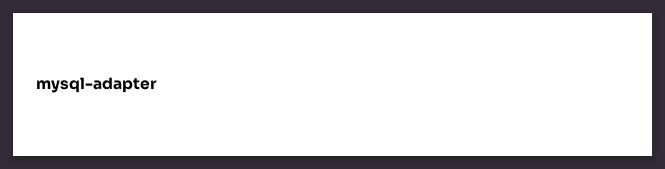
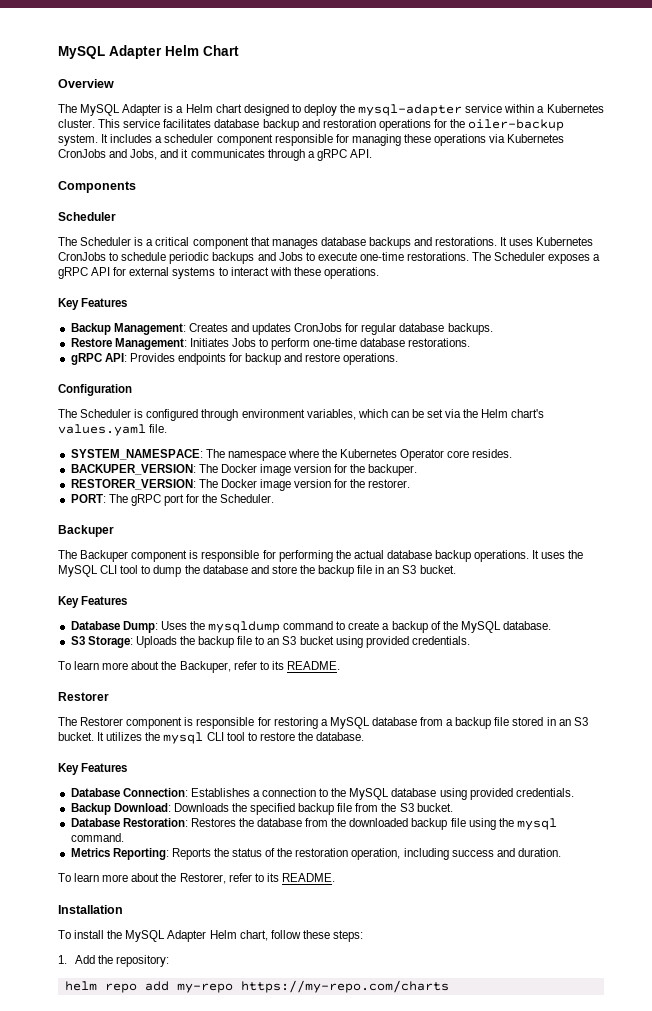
[36,77,157,93] mysql-adapter -> [58,45,239,59] [58,79,114,88] [58,104,604,116] [58,119,565,131] [58,134,565,146] [58,149,372,161] [58,181,136,193] [58,212,116,221] [58,237,594,249] [58,252,601,264] [58,267,379,279] [58,298,128,310] [70,323,493,335] [70,338,471,350] [70,353,399,365] [58,384,132,396] [58,409,545,421] [58,424,168,436] [70,449,513,461] [70,464,418,476] [70,479,411,491] [70,494,275,506] [58,525,114,537] [58,550,584,562] [58,565,456,577] [58,596,128,608] [70,621,552,633] [70,636,470,648] [58,661,340,673] [58,692,109,701] [58,717,588,729] [58,732,365,744] [58,763,128,775] [70,788,574,800] [70,803,453,815] [70,818,557,830] [70,833,124,842] [70,848,561,860] [58,873,335,884] [58,905,123,914] [58,930,363,942] [58,955,170,967] [64,980,449,993] MySQL Adapter Helm Chart // Overview // The MySQL Adapter is a Helm chart designed to deploy the mysql-adapter service within a Kubernetes cluster. This service facilitates database backup and restoration operations for the oiler-backup system. It includes a scheduler component responsible for managing these operations via Kubernetes CronJobs and Jobs, and it communicates through a gRPC API. // Components // Scheduler // The Scheduler is a critical component that manages database backups and restorations. It uses Kubernetes CronJobs to schedule periodic backups and Jobs to execute one-time restorations. The Scheduler exposes a gRPC API for external systems to interact with these operations. // Key Features // Backup Management: Creates and updates CronJobs for regular database backups. // Restore Management: Initiates Jobs to perform one-time database restorations. // gRPC API: Provides endpoints for backup and restore operations. // Configuration // The Scheduler is configured through environment variables, which can be set via the Helm chart's values.yaml file. // SYSTEM_NAMESPACE: The namespace where the Kubernetes Operator core resides. // BACKUPER_VERSION: The Docker image version for the backuper. // RESTORER_VERSION: The Docker image version for the restorer. // PORT: The gRPC port for the Scheduler. // Backuper // The Backuper component is responsible for performing the actual database backup operations. It uses the MySQL CLI tool to dump the database and store the backup file in an S3 bucket. // Key Features // Database Dump: Uses the mysqldump command to create a backup of the MySQL database. // S3 Storage: Uploads the backup file to an S3 bucket using provided credentials. // To learn more about the Backuper, refer to its README. // Restorer // The Restorer component is responsible for restoring a MySQL database from a backup file stored in an S3 bucket. It utilizes the mysql CLI tool to restore the database. // Key Features // Database Connection: Establishes a connection to the MySQL database using provided credentials. // Backup Download: Downloads the specified backup file from the S3 bucket. // Database Restoration: Restores the database from the downloaded backup file using the mysql command. // Metrics Reporting: Reports the status of the restoration operation, including success and duration. // To learn more about the Restorer, refer to its README. // Installation // To install the MySQL Adapter Helm chart, follow these steps: // 1. Add the repository: // helm repo add my-repo https://my-repo.com/charts

